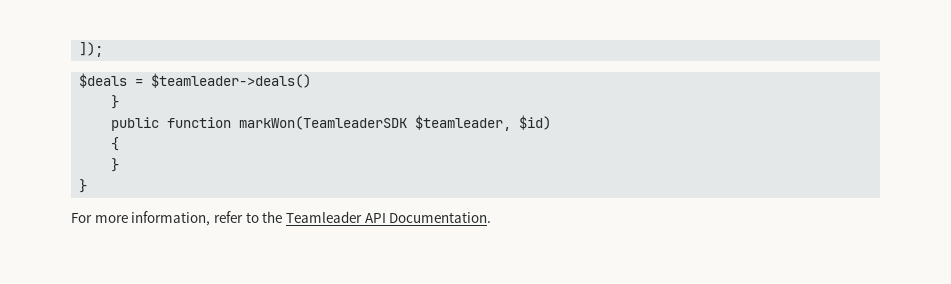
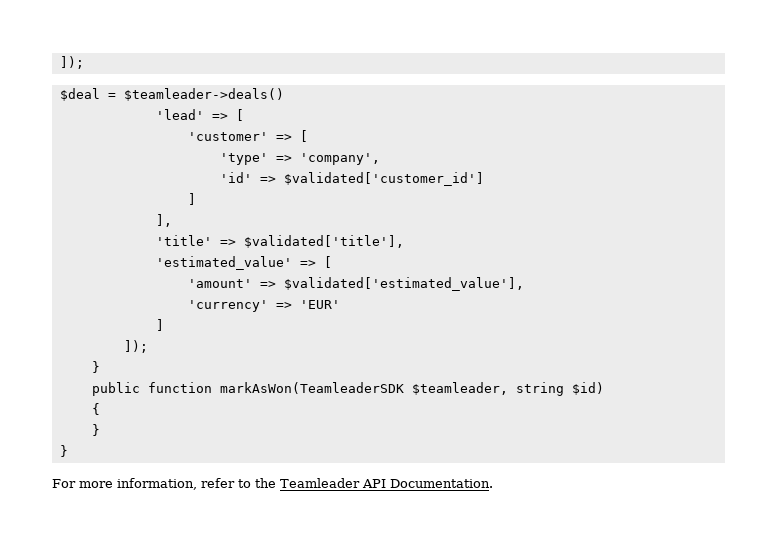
[79,42,104,57] [79,73,128,88] ]); // $deals -> [59,56,84,69] [59,88,100,101] ]); // $deal
(312, 80) none -> [155,109,244,121] [187,130,308,142] [219,153,380,165] [219,172,484,186] [187,193,196,205] [155,214,172,227] [155,235,404,248] [155,256,332,270] [187,277,524,291] [187,300,340,312] [155,319,164,331] [123,340,148,353] // 'lead' => [ // 'customer' => [ // 'type' => 'company', // 'id' => $validated['customer_id'] // ] // ], // 'title' => $validated['title'], // 'estimated_value' => [ // 'amount' => $validated['estimated_value'], // 'currency' => 'EUR' // ] // ]);
[239,115,512,131] markWon(TeamleaderSDK $teamleader, -> [219,382,564,396] markAsWon(TeamleaderSDK $teamleader, string

